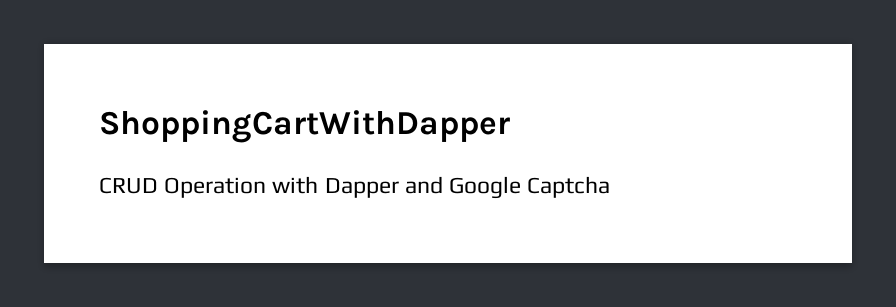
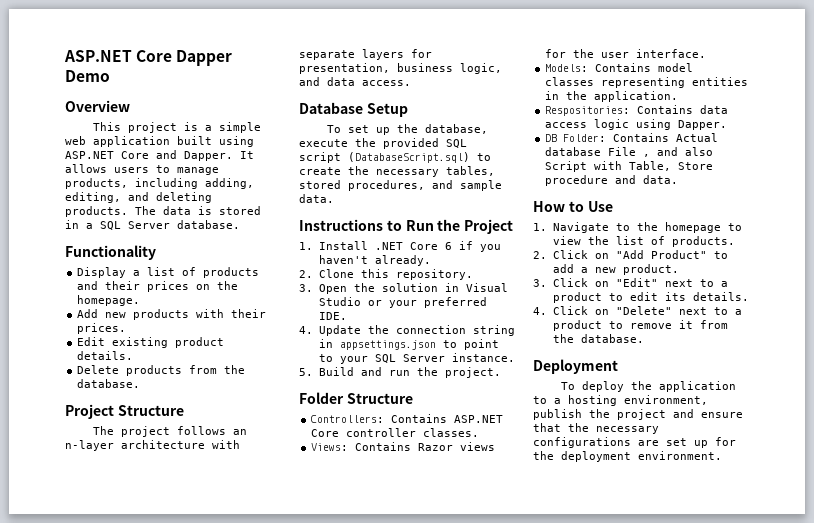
[99,110,510,143] [99,176,611,199] ShoppingCartWithDapper // CRUD Operation with Dapper and Google Captcha -> [64,50,233,66] [65,70,110,82] [65,100,130,112] [93,122,262,133] [65,136,254,147] [65,150,254,161] [65,164,219,175] [65,178,254,189] [65,192,212,203] [65,206,261,217] [65,220,240,230] [65,245,156,260] [77,267,260,278] [77,281,239,292] [77,295,141,306] [77,309,267,320] [77,323,127,334] [77,337,225,348] [77,351,134,360] [77,365,246,376] [77,379,141,388] [65,404,184,419] [93,426,248,437] [65,440,240,451] [299,49,432,60] [299,63,502,74] [299,77,411,86] [299,102,408,117] [327,124,489,135] [299,138,467,149] [299,152,491,163] [299,166,495,177] [299,180,502,191] [299,194,334,203] [299,219,514,234] [299,241,501,252] [318,255,431,266] [299,269,473,280] [299,283,508,294] [318,297,487,308] [318,312,347,320] [299,325,515,336] [318,339,499,350] [318,353,515,364] [299,367,501,378] [299,392,413,404] [311,414,504,423] [311,428,480,437] [311,442,496,451] [545,49,707,58] [545,63,694,72] [545,77,749,88] [545,91,679,102] [545,105,729,116] [545,119,728,130] [545,133,719,142] [545,147,714,157] [545,161,714,172] [545,175,679,186] [533,201,613,212] [533,222,742,233] [552,236,735,247] [533,250,728,259] [552,264,679,275] [533,278,728,287] [552,292,749,303] [533,306,742,315] [552,320,728,331] [552,334,644,343] [533,359,618,374] [561,381,737,392] [533,395,708,406] [533,409,743,420] [533,423,659,434] [533,437,736,448] [533,451,722,462] ASP.NET Core Dapper Demo // Overview // This project is a simple web application built using ASP.NET Core and Dapper. It allows users to manage products, including adding, editing, and deleting products. The data is stored in a SQL Server database. // Functionality // Display a list of products and their prices on the homepage. // Add new products with their prices. // Edit existing product details. // Delete products from the database. // Project Structure // The project follows an n-layer architecture with separate layers for presentation, business logic, and data access. // Database Setup // To set up the database, execute the provided SQL script (DatabaseScript.sql) to create the necessary tables, stored procedures, and sample data. // Instructions to Run the Project // 1. Install .NET Core 6 if you haven't already. // 2. Clone this repository. // 3. Open the solution in Visual Studio or your preferred IDE. // 4. Update the connection string in appsettings.json to point to your SQL Server instance. // 5. Build and run the project. // Folder Structure // Controllers: Contains ASP.NET Core controller classes. // Views: Contains Razor views for the user interface. // Models: Contains model classes representing entities in the application. // Respositories: Contains data access logic using Dapper. // DB Folder: Contains Actual database File , and also Script with Table, Store procedure and data. // How to Use // 1. Navigate to the homepage to view the list of products. // 2. Click on "Add Product" to add a new product. // 3. Click on "Edit" next to a product to edit its details. // 4. Click on "Delete" next to a product to remove it from the database. // Deployment // To deploy the application to a hosting environment, publish the project and ensure that the necessary configurations are set up for the deployment environment.

